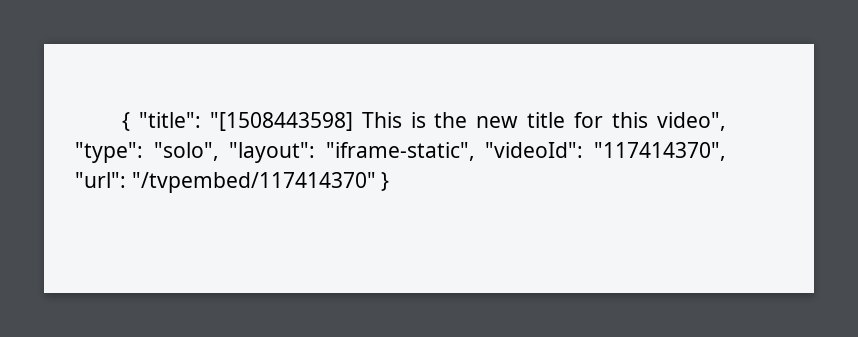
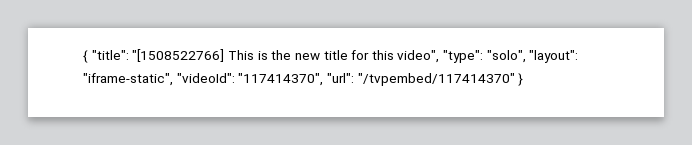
[209,112,353,131] "[1508443598] -> [132,49,225,62] "[1508522766]

